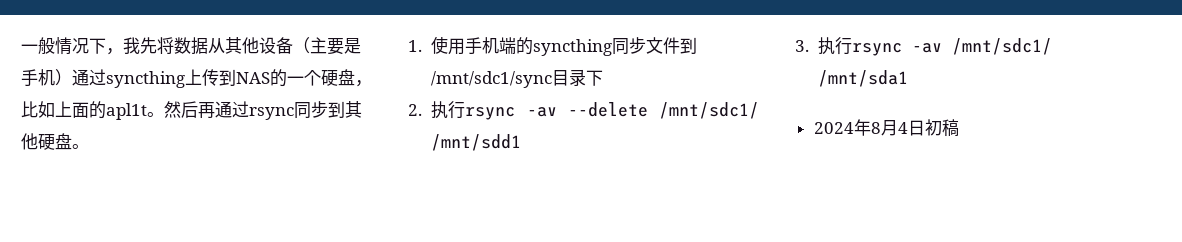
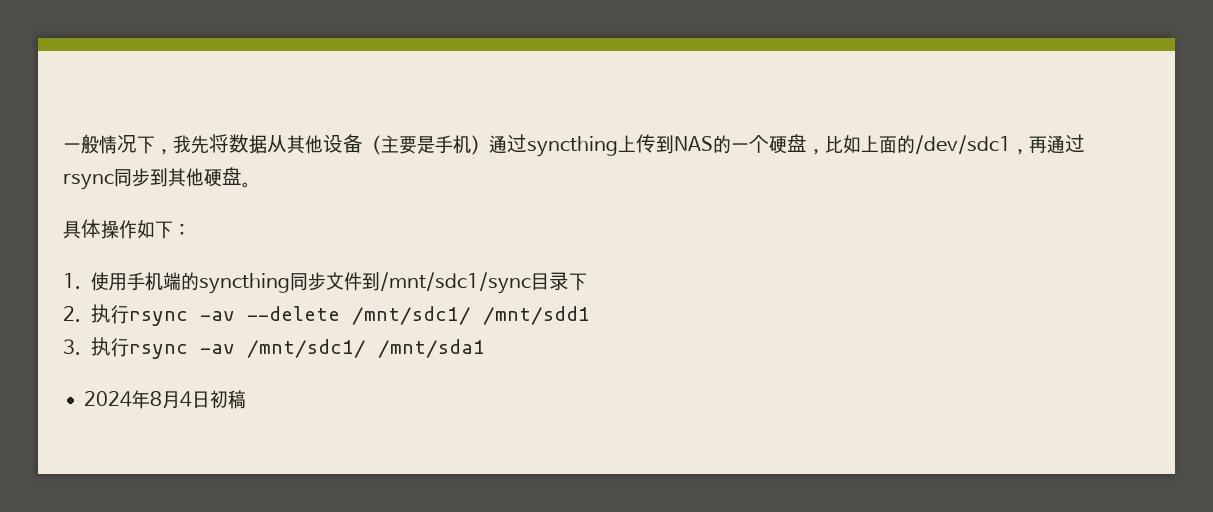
[106,101,198,120] apl1t。然后 -> [915,135,1029,155] /dev/sdc1，
(89, 146) none -> [63,219,191,239] // 具体操作如下：

